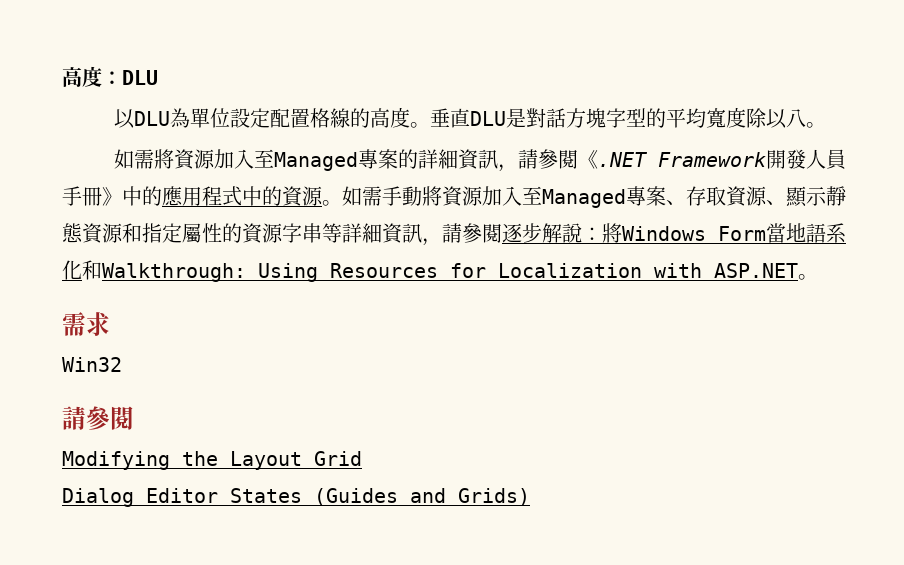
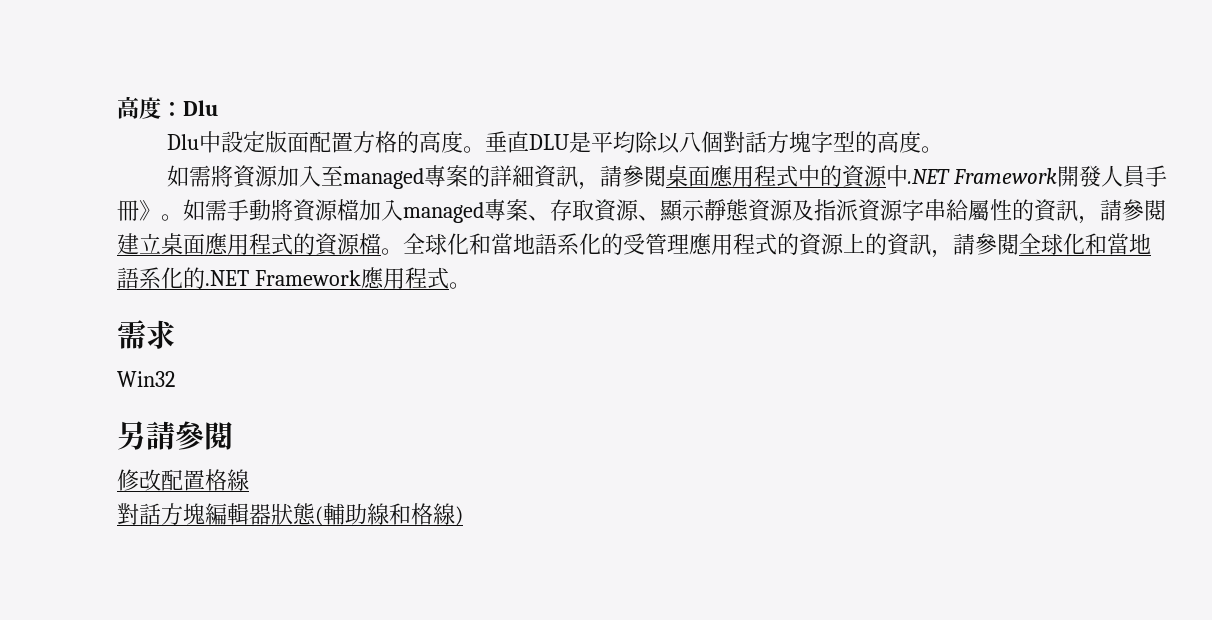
[122,70,158,85] [113,108,350,129] DLU // 以DLU為單位設定配置格線 -> [183,100,218,116] [166,131,397,153] Dlu // Dlu中設定版面配置方格
(526, 118) none -> [590,131,723,154] 平均除以八個
[665,107,806,129] 平均寬度除以八 -> [876,131,921,153] 高度
[273,152,358,171] Managed -> [342,168,424,189] managed
[577,150,598,169] 《 -> [665,165,908,188] 桌面應用程式中的資源中
[122,186,323,207] 中的應用程式中的資源 -> (161, 210) none
[482,186,626,208] 加入至Managed -> [337,199,484,223] 檔加入managed
[122,223,846,246] [62,260,798,282] 和指定屬性的資源字串等詳細資訊，請參閱逐步解說：將Windows Form當地語系化和Walkthrough: Using Resources for Localization with ASP.NET -> [792,199,1166,224] [117,233,1151,258] [117,267,449,289] 及指派資源字串給屬性的資訊，請參閱建立桌面應用程式的資源檔。全球化和當地語系化的受管理應用程式的資源上的資訊，請參閱全球化和當地語系化的.NET Framework應用程式
(122, 364) none -> [117,421,146,450] 另
[62,451,362,470] [62,488,530,507] Modifying the Layout Grid // Dialog Editor States (Guides and Grids) -> [117,469,249,491] [117,503,463,526] 修改配置格線 // 對話方塊編輯器狀態(輔助線和格線)

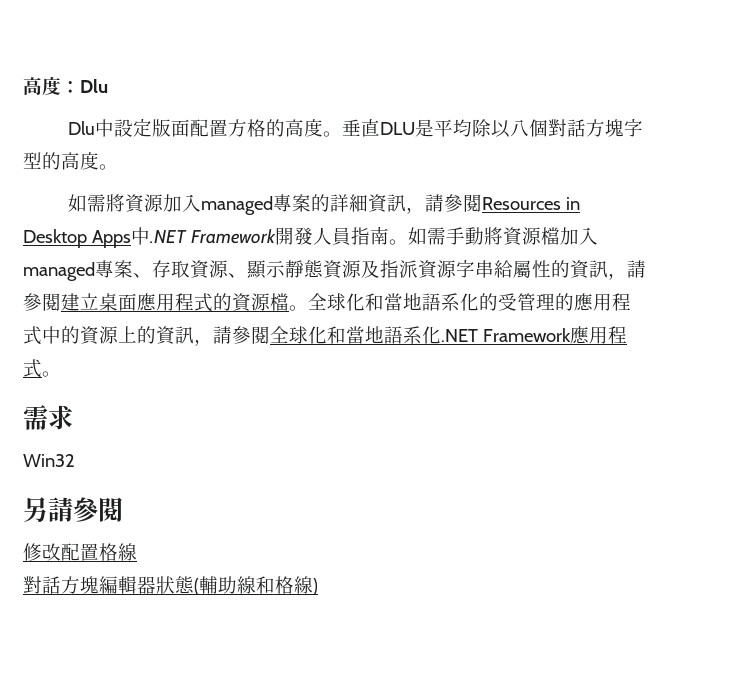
[320,165,343,186] 至 -> (202, 203) none
[665,165,887,188] 桌面應用程式中的資源 -> [482,197,581,210] [23,229,131,248] Resources in Desktop Apps
[1144,165,1167,187] [117,200,161,221] 手冊》 -> [350,226,389,245] 指南
[689,233,777,255] 應用程式 -> [555,293,631,311] [23,326,61,345] 的應用程式中
[183,267,205,289] 的 -> (441, 335) none

